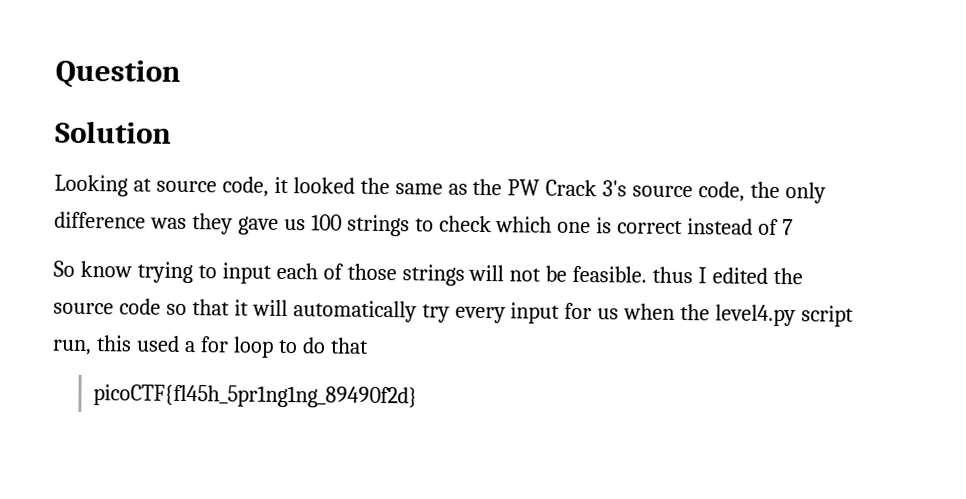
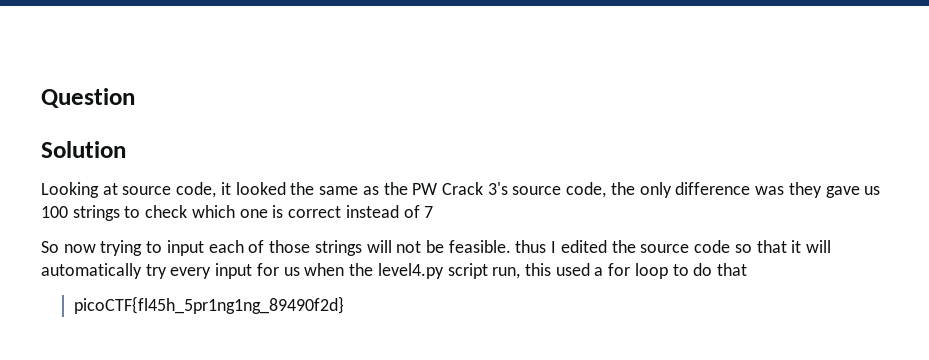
[79,260,132,278] know -> [63,244,96,253] now

